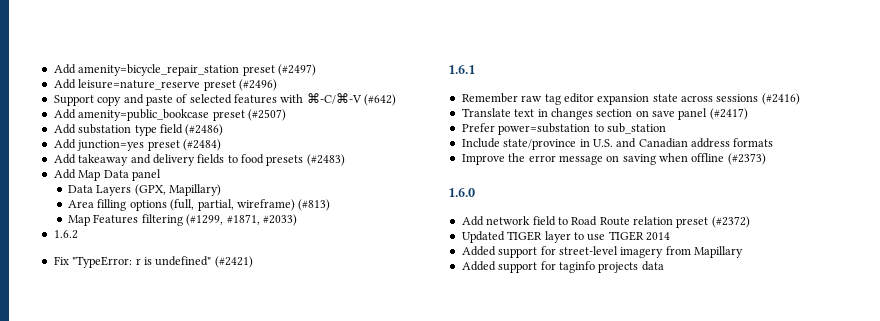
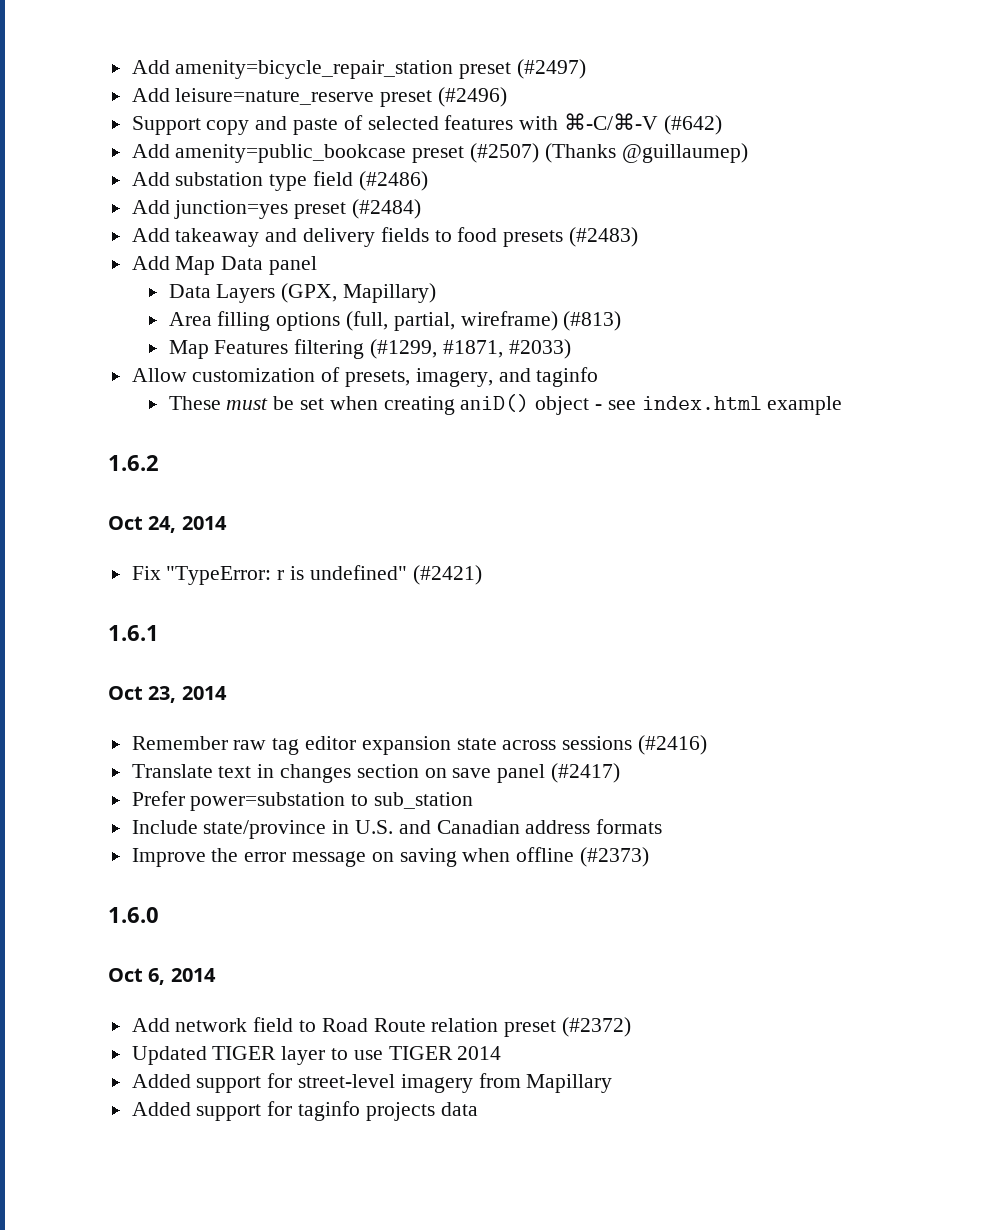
(286, 115) none -> [544,143,748,163] (Thanks @guillaumep)
[53,230,78,239] 1.6.2 -> [131,367,599,387] [168,394,843,415] [108,455,159,471] [108,516,227,533] Allow customization of presets, imagery, and taginfo // These must be set when creating aniD() object - see index.html example // 1.6.2 // Oct 24, 2014
(475, 69) none -> [108,686,227,703] // Oct 23, 2014
(475, 192) none -> [108,968,216,985] // Oct 6, 2014

